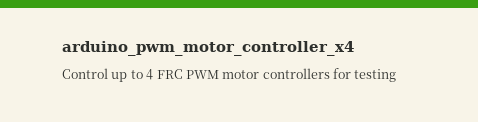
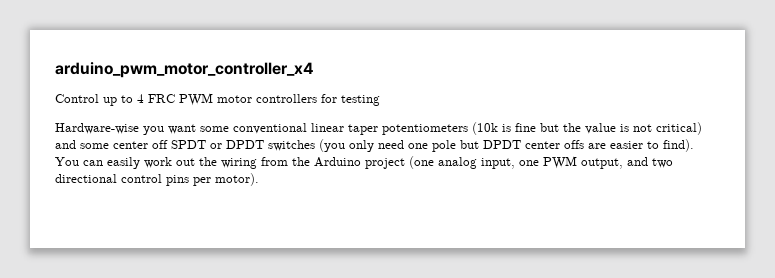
(397, 75) none -> [55,122,702,135] [55,139,694,152] [55,156,673,169] [55,173,259,186] // Hardware-wise you want some conventional linear taper potentiometers (10k is fine but the value is not critical) and some center off SPDT or DPDT switches (you only need one pole but DPDT center offs are easier to find). You can easily work out the wiring from the Arduino project (one analog input, one PWM output, and two directional control pins per motor).

